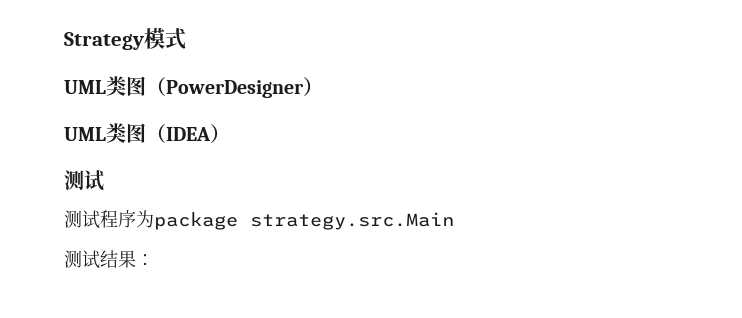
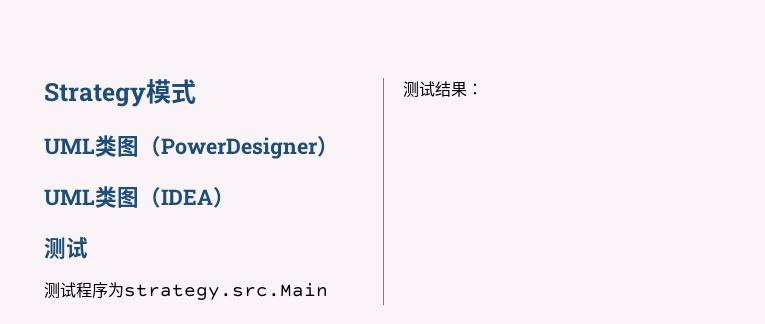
[154,212,238,230] package -> (124, 290) none

